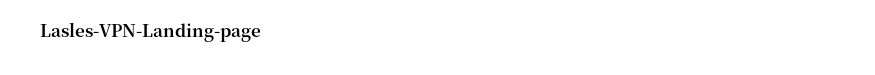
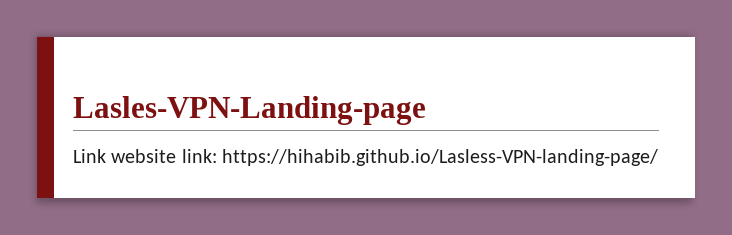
(261, 32) none -> [73,149,659,166] // Link website link: https://hihabib.github.io/Lasless-VPN-landing-page/

